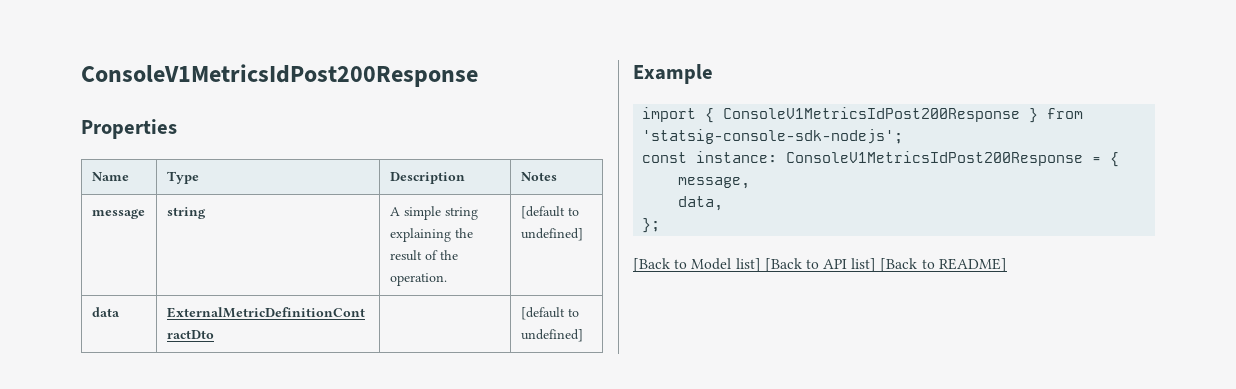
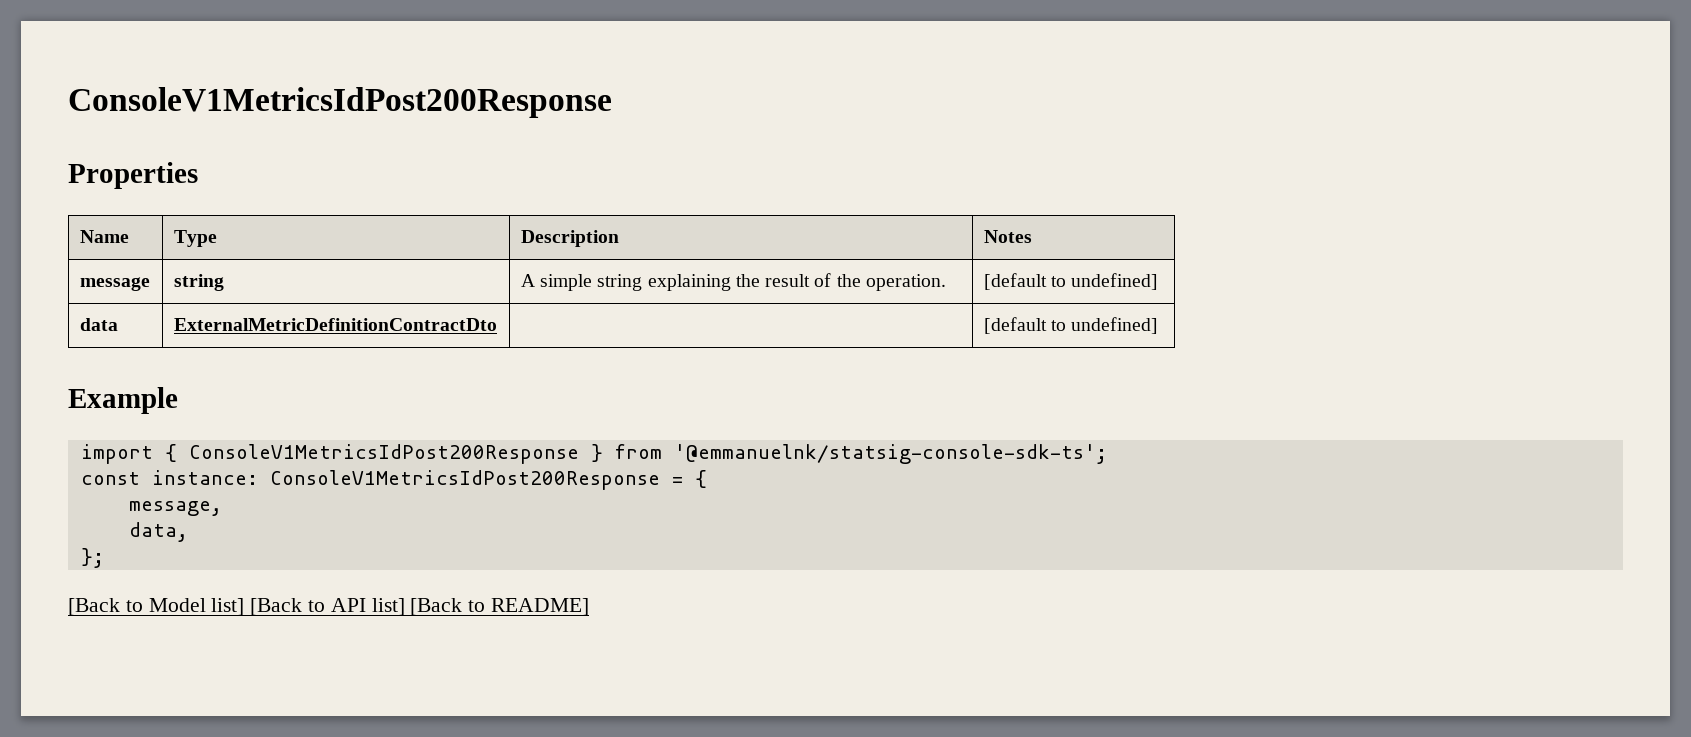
[642,129,904,144] 'statsig-console-sdk-nodejs'; -> [673,444,1107,464] '@emmanuelnk/statsig-console-sdk-ts';

